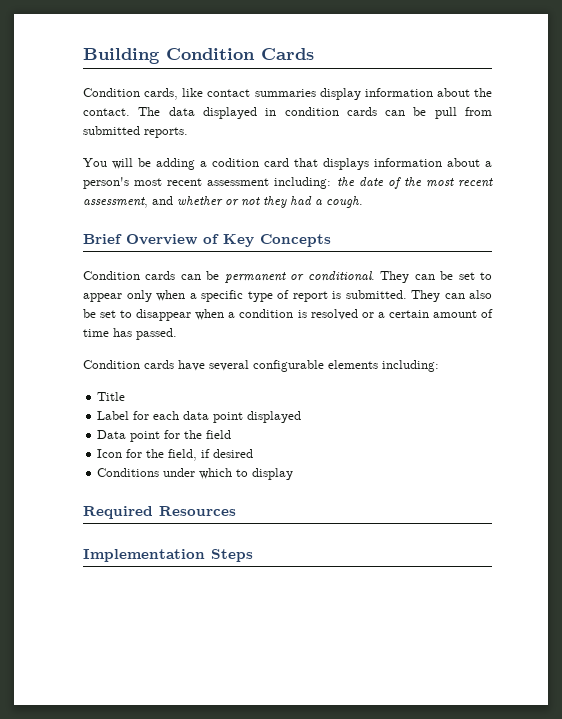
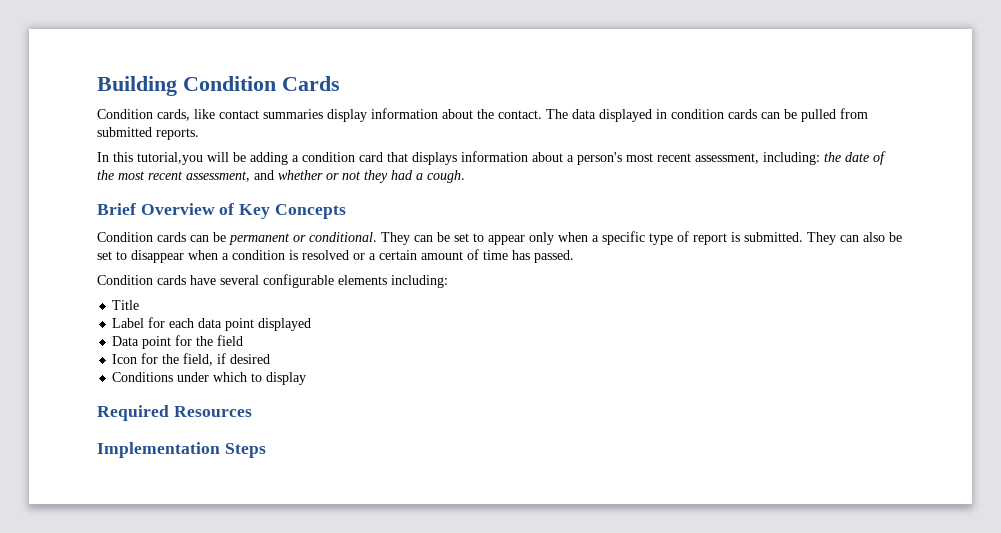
[434,107,457,119] pull -> [801,109,836,122] pulled
[83,158,107,167] You -> [97,152,203,165] In this tutorial,you
[212,158,259,167] codition -> [302,152,355,162] condition
[207,178,270,186] assessment -> [695,153,759,164] assessment,

